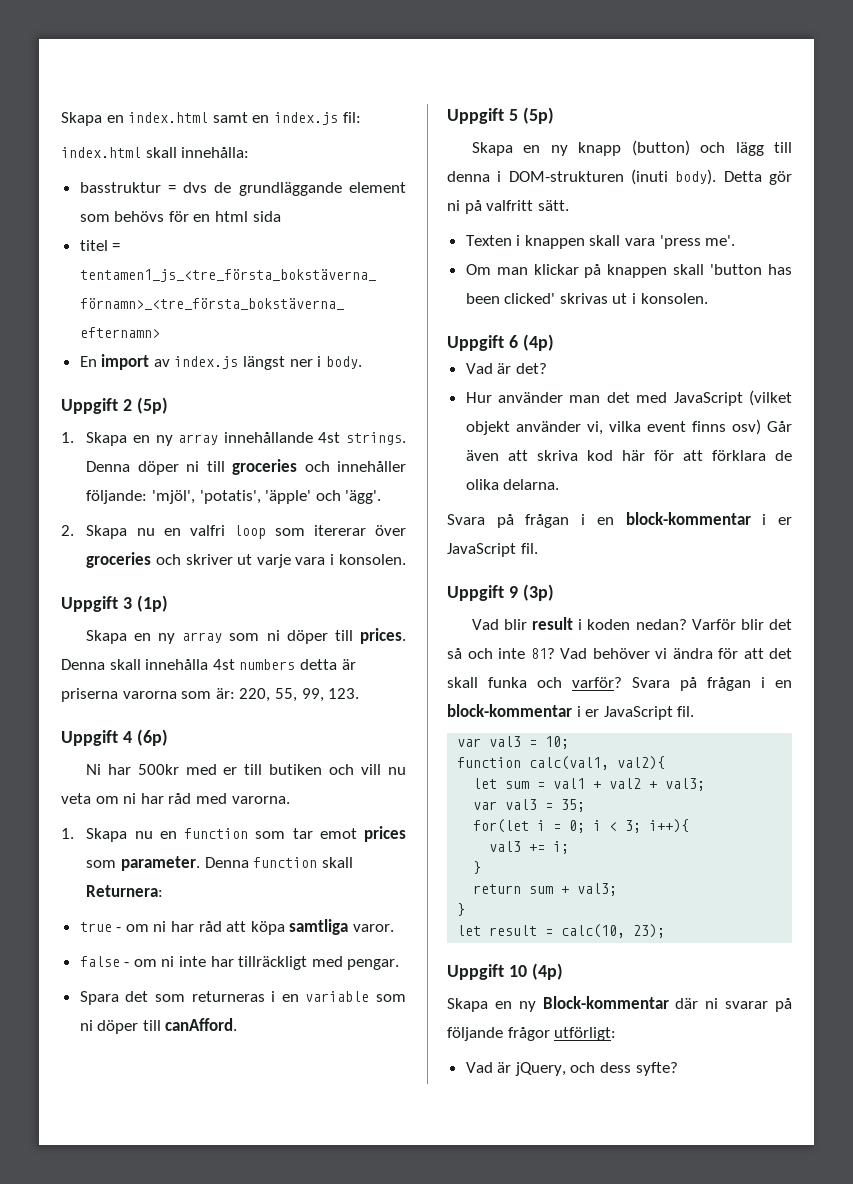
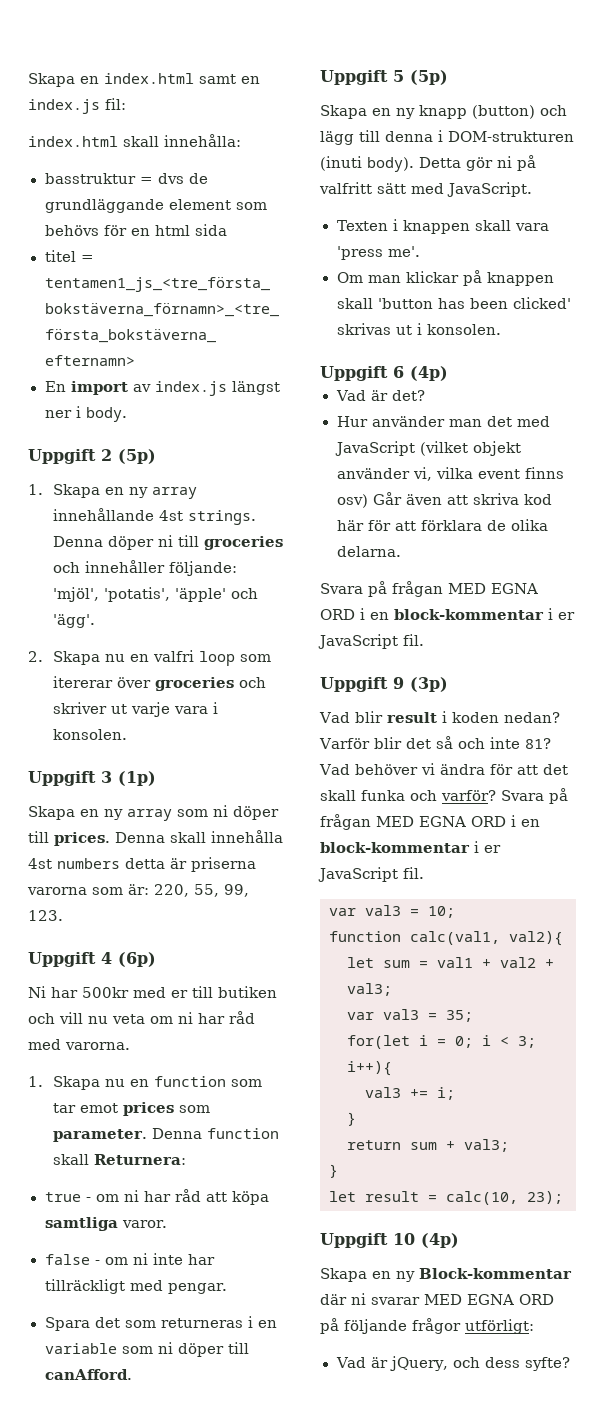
[537,200,569,211] sätt. -> [377,182,532,197] sätt med JavaScript.
(570, 521) none -> [448,583,538,594] [320,609,355,620] MED EGNA ORD
(751, 684) none -> [376,816,506,827] MED EGNA ORD
(769, 1005) none -> [424,1294,554,1305] MED EGNA ORD

